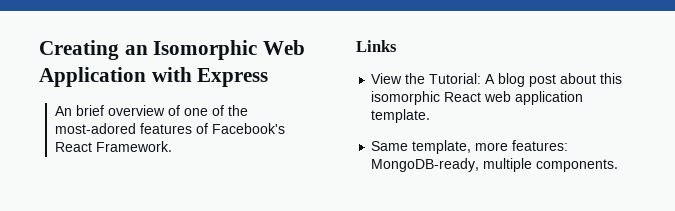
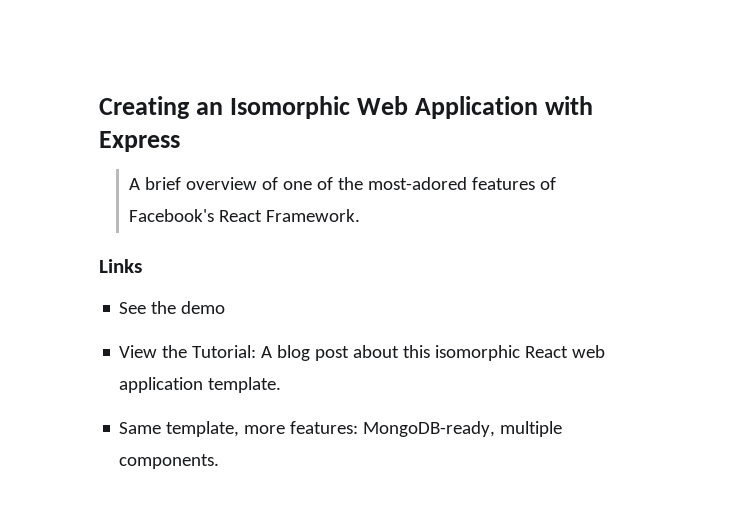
[54,106,72,116] An -> [129,178,141,190] A
(397, 46) none -> [119,301,226,314] // See the demo

